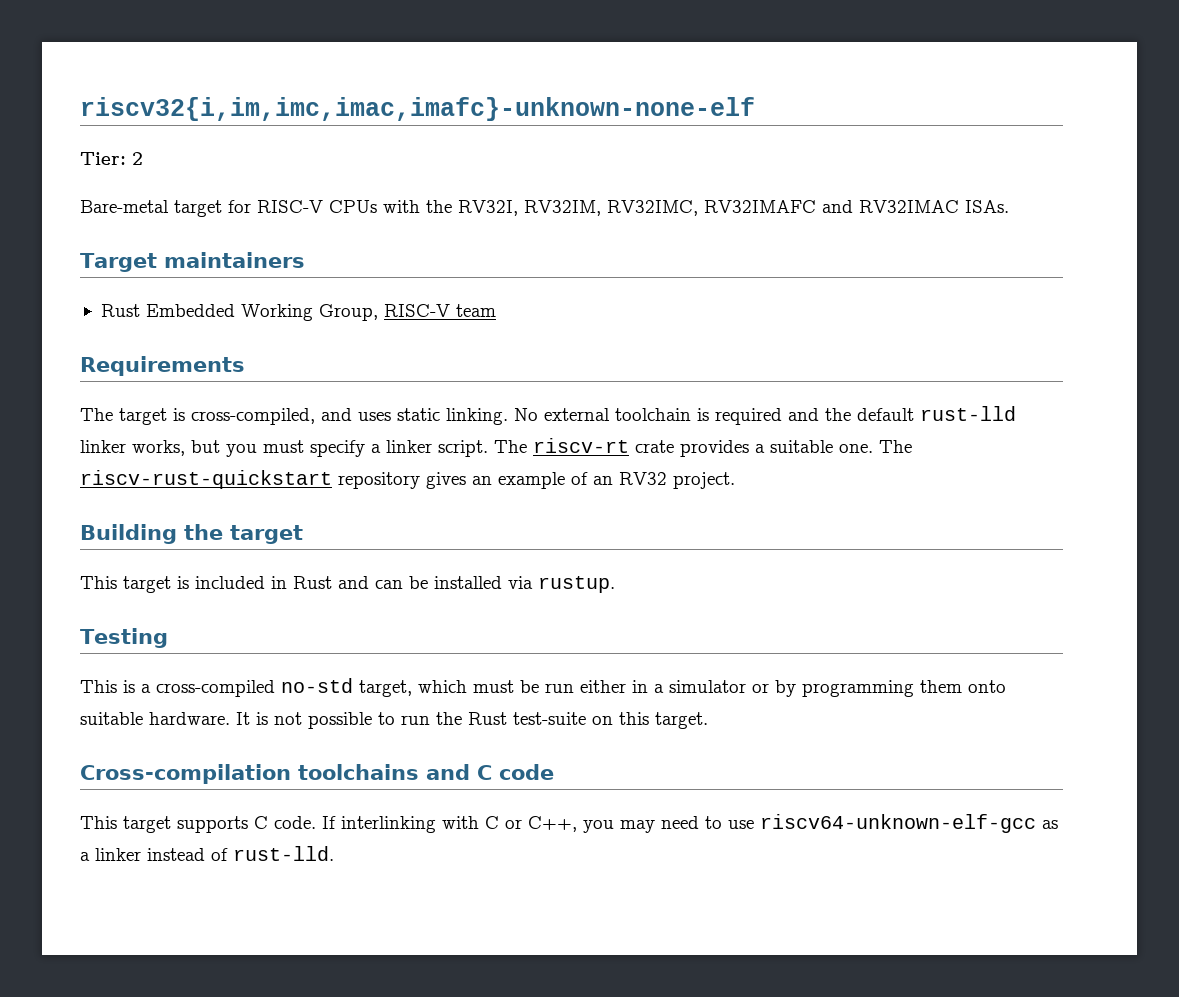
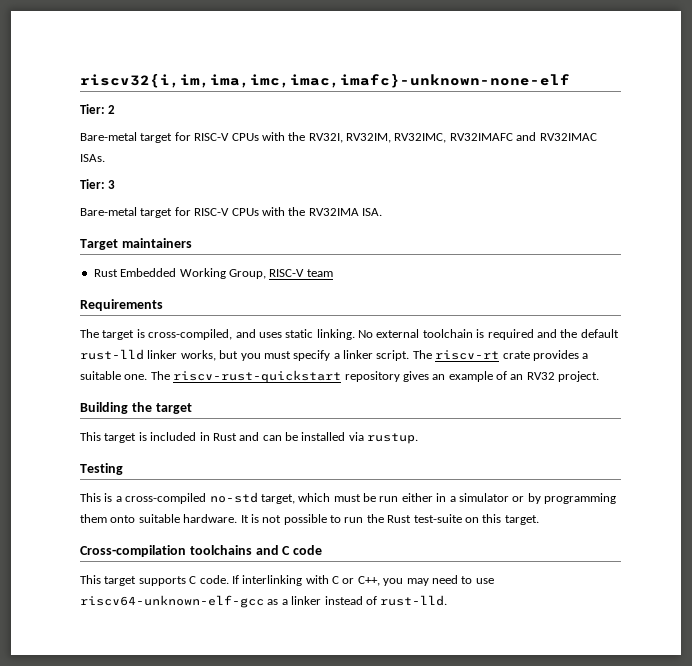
[80,97,755,121] riscv32{i,im,imc,imac,imafc}-unknown-none-elf -> [80,74,570,88] riscv32{i,im,ima,imc,imac,imafc}-unknown-none-elf
(1009, 206) none -> [80,179,116,189] [80,207,382,218] // Tier: 3 // Bare-metal target for RISC-V CPUs with the RV32IMA ISA.

